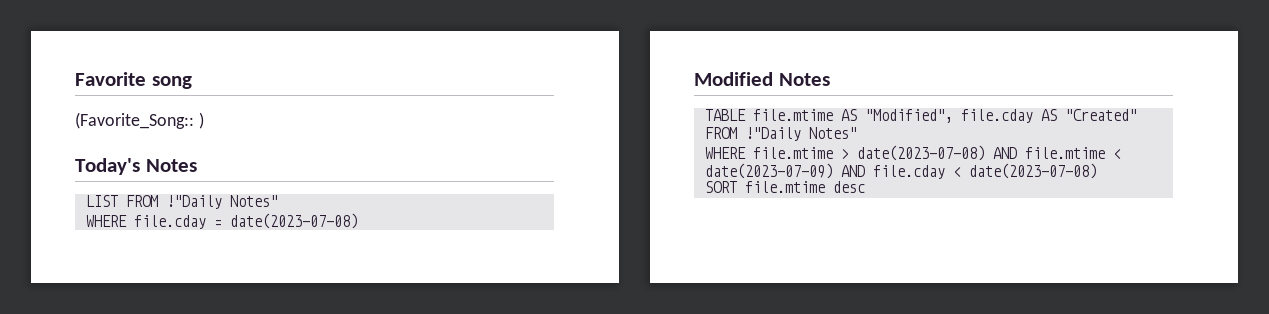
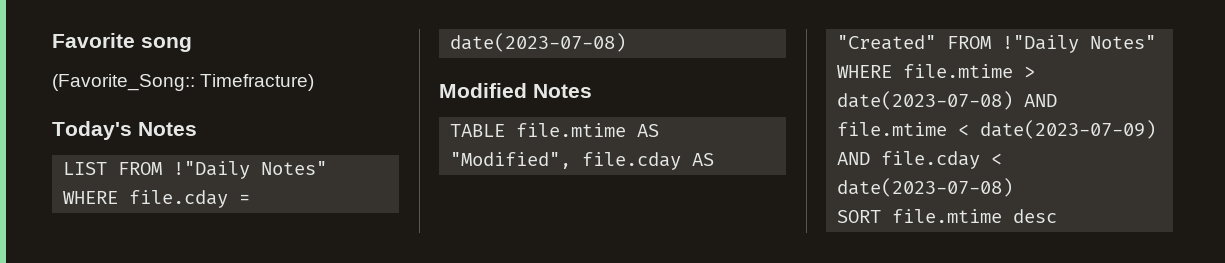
[198,112,204,129] ) -> [200,74,315,91] Timefracture)

